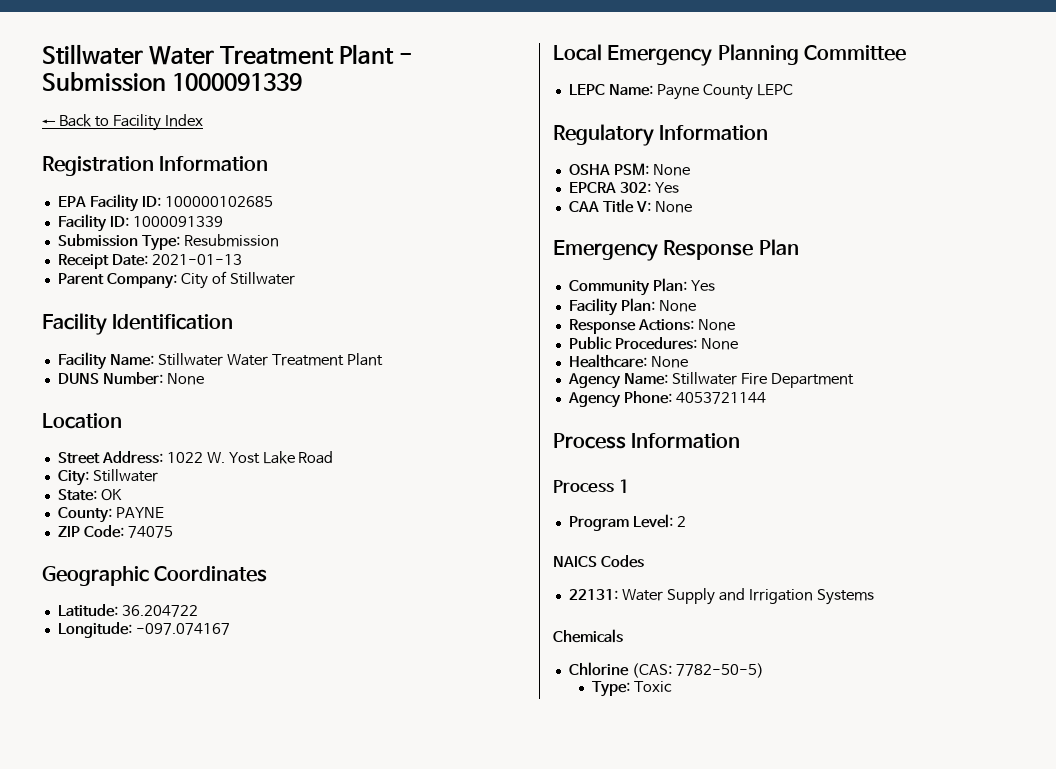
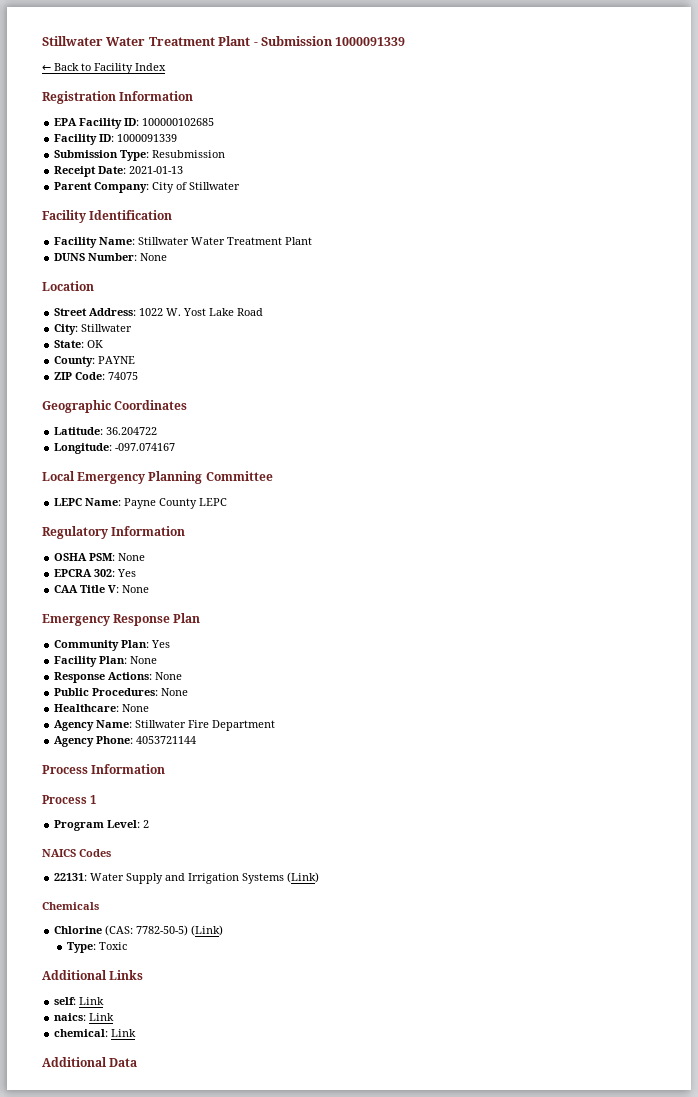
(874, 597) none -> [287,872,320,883] (Link)
(764, 670) none -> [191,925,224,936] (Link)
(672, 686) none -> [42,970,144,980] [54,997,105,1005] [54,1013,115,1021] [54,1029,137,1037] [42,1057,138,1067] // Additional Links // self: Link // naics: Link // chemical: Link // Additional Data

